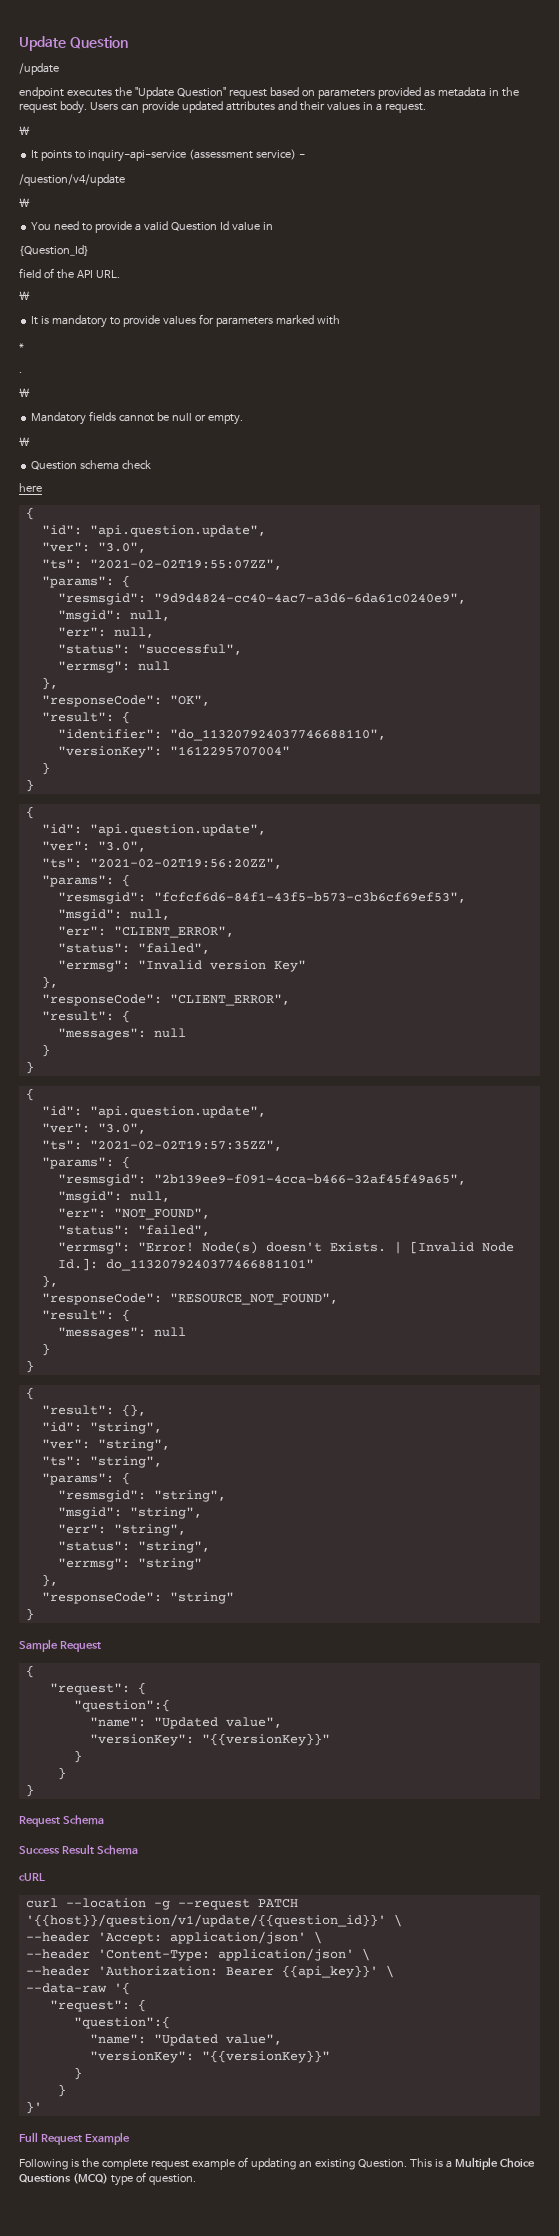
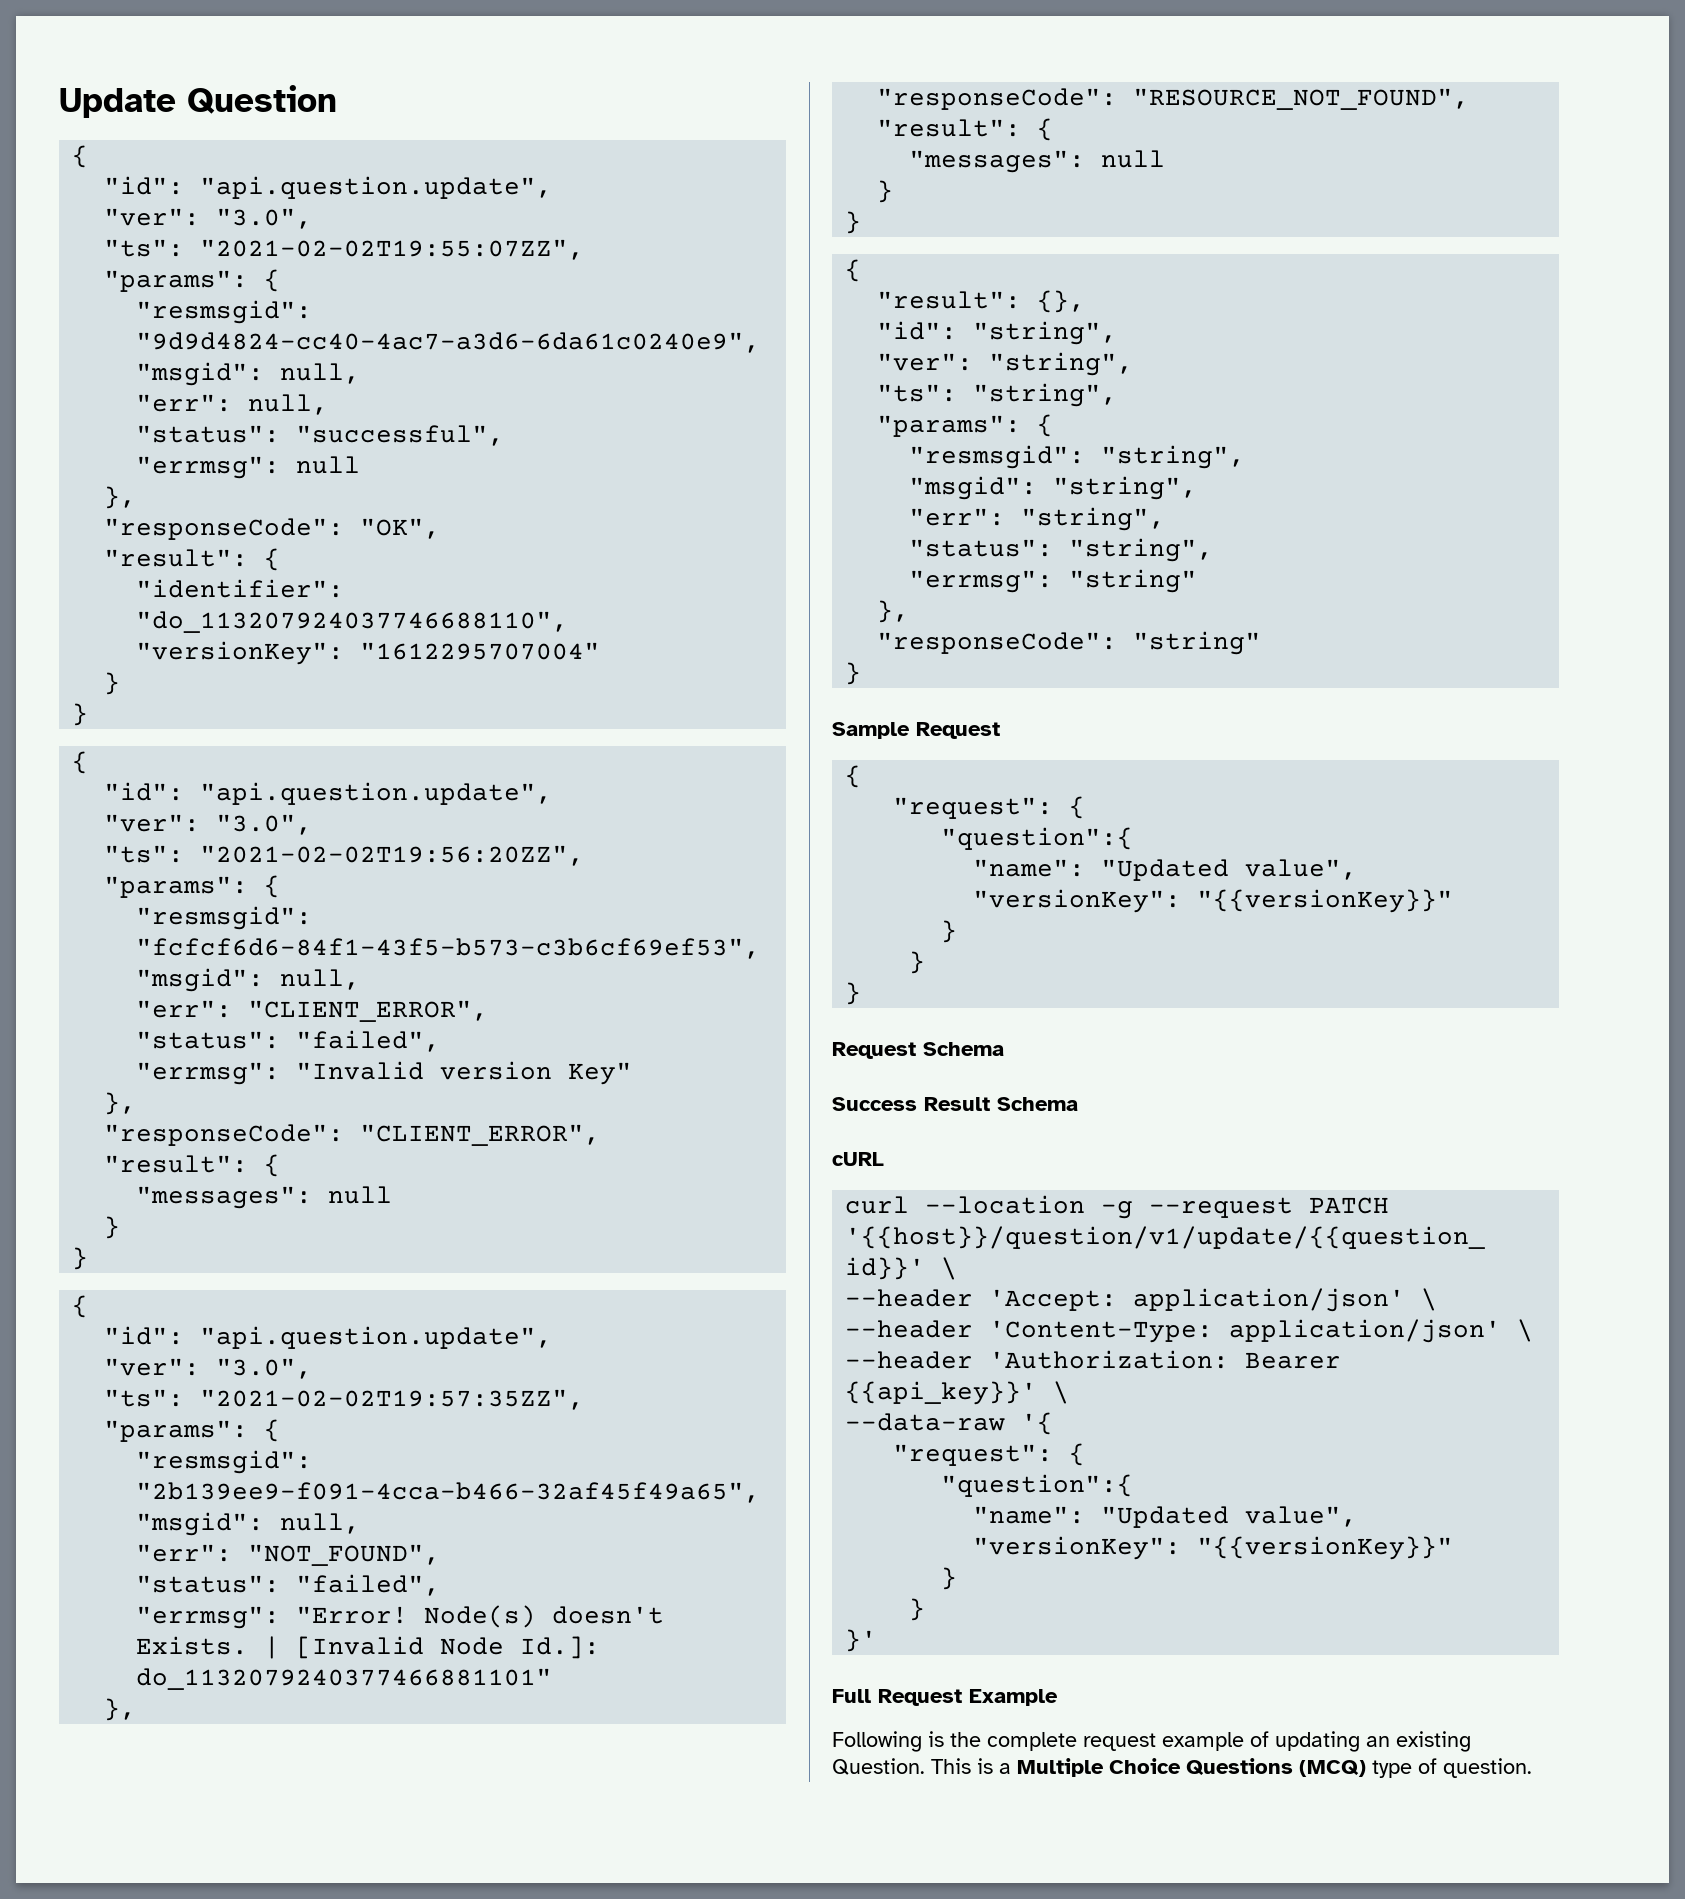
[19,63,59,75] [19,87,519,99] [19,101,426,114] [19,126,30,135] [31,149,305,162] [19,174,125,186] [19,198,30,207] [31,221,273,233] [19,245,89,256] [19,268,120,279] [19,291,30,300] [31,314,340,328] [19,343,24,349] [19,372,22,373] [19,388,30,397] [31,411,243,425] [19,437,30,446] [31,460,152,470] [19,483,42,492] // /update // endpoint executes the "Update Question" request based on parameters provided as metadata in the request body. Users can provide updated attributes and their values in a request. // \ // It points to inquiry-api-service (assessment service) - // /question/v4/update // \ // You need to provide a valid Question Id value in // {Question_Id} // field of the API URL. // \ // It is mandatory to provide values for parameters marked with // * // . // \ // Mandatory fields cannot be null or empty. // \ // Question schema check // here -> (337, 99) none

